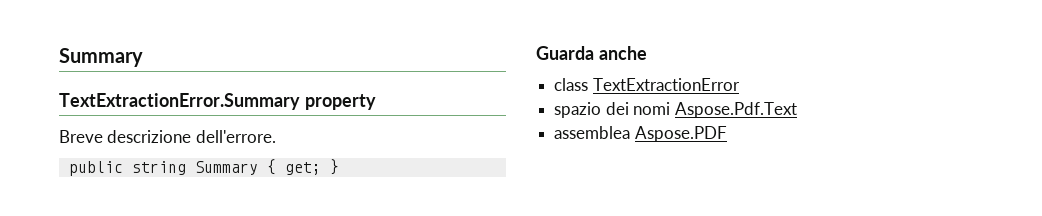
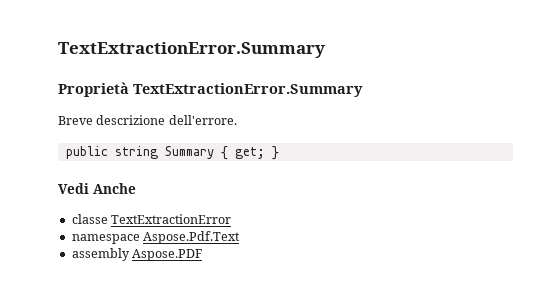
[59,48,143,67] [59,93,376,110] Summary // TextExtractionError.Summary property -> [58,42,325,58] [58,82,363,97] TextExtractionError.Summary // Proprietà TextExtractionError.Summary
[536,46,647,60] [554,78,740,91] [554,102,671,118] Guarda anche // class TextExtractionError // spazio dei nomi -> [58,183,136,194] [71,214,232,224] [71,234,140,244] Vedi Anche // classe TextExtractionError // namespace
[554,126,631,139] assemblea -> [71,248,130,261] assembly

